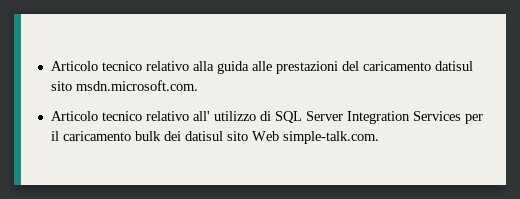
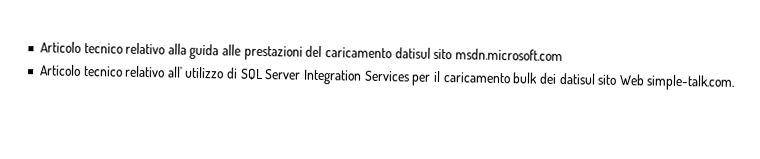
[75,80,198,91] msdn.microsoft.com. -> [454,48,563,62] msdn.microsoft.com

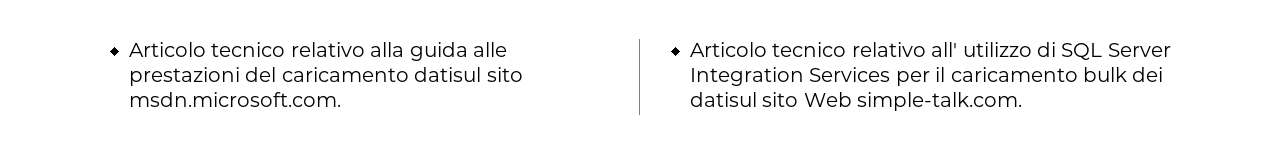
[454,48,563,62] msdn.microsoft.com -> [129,92,341,107] msdn.microsoft.com.

